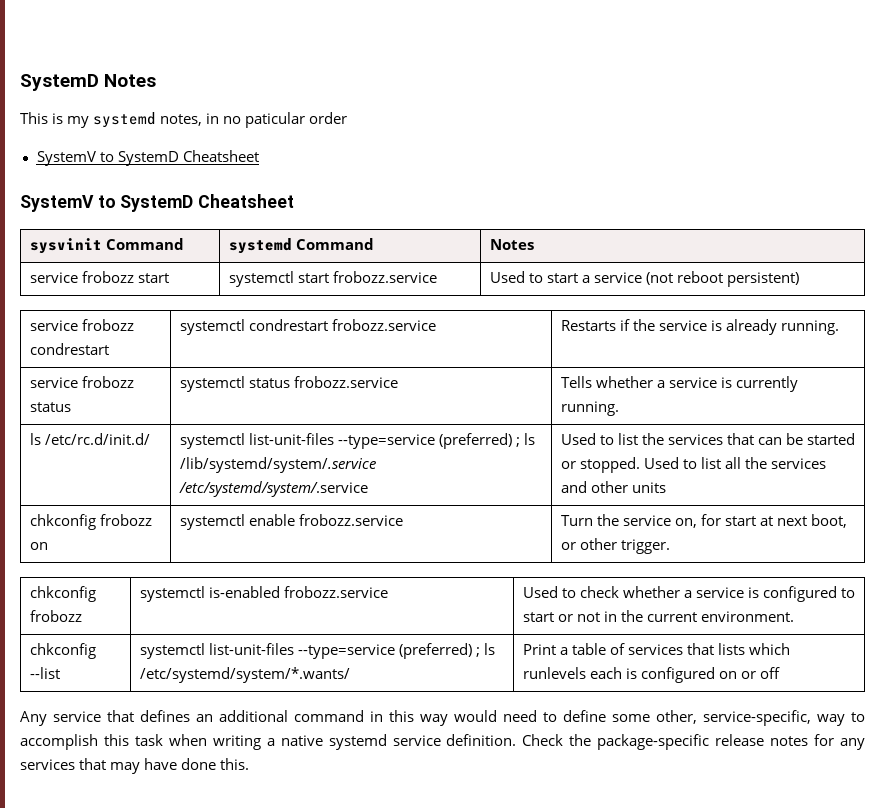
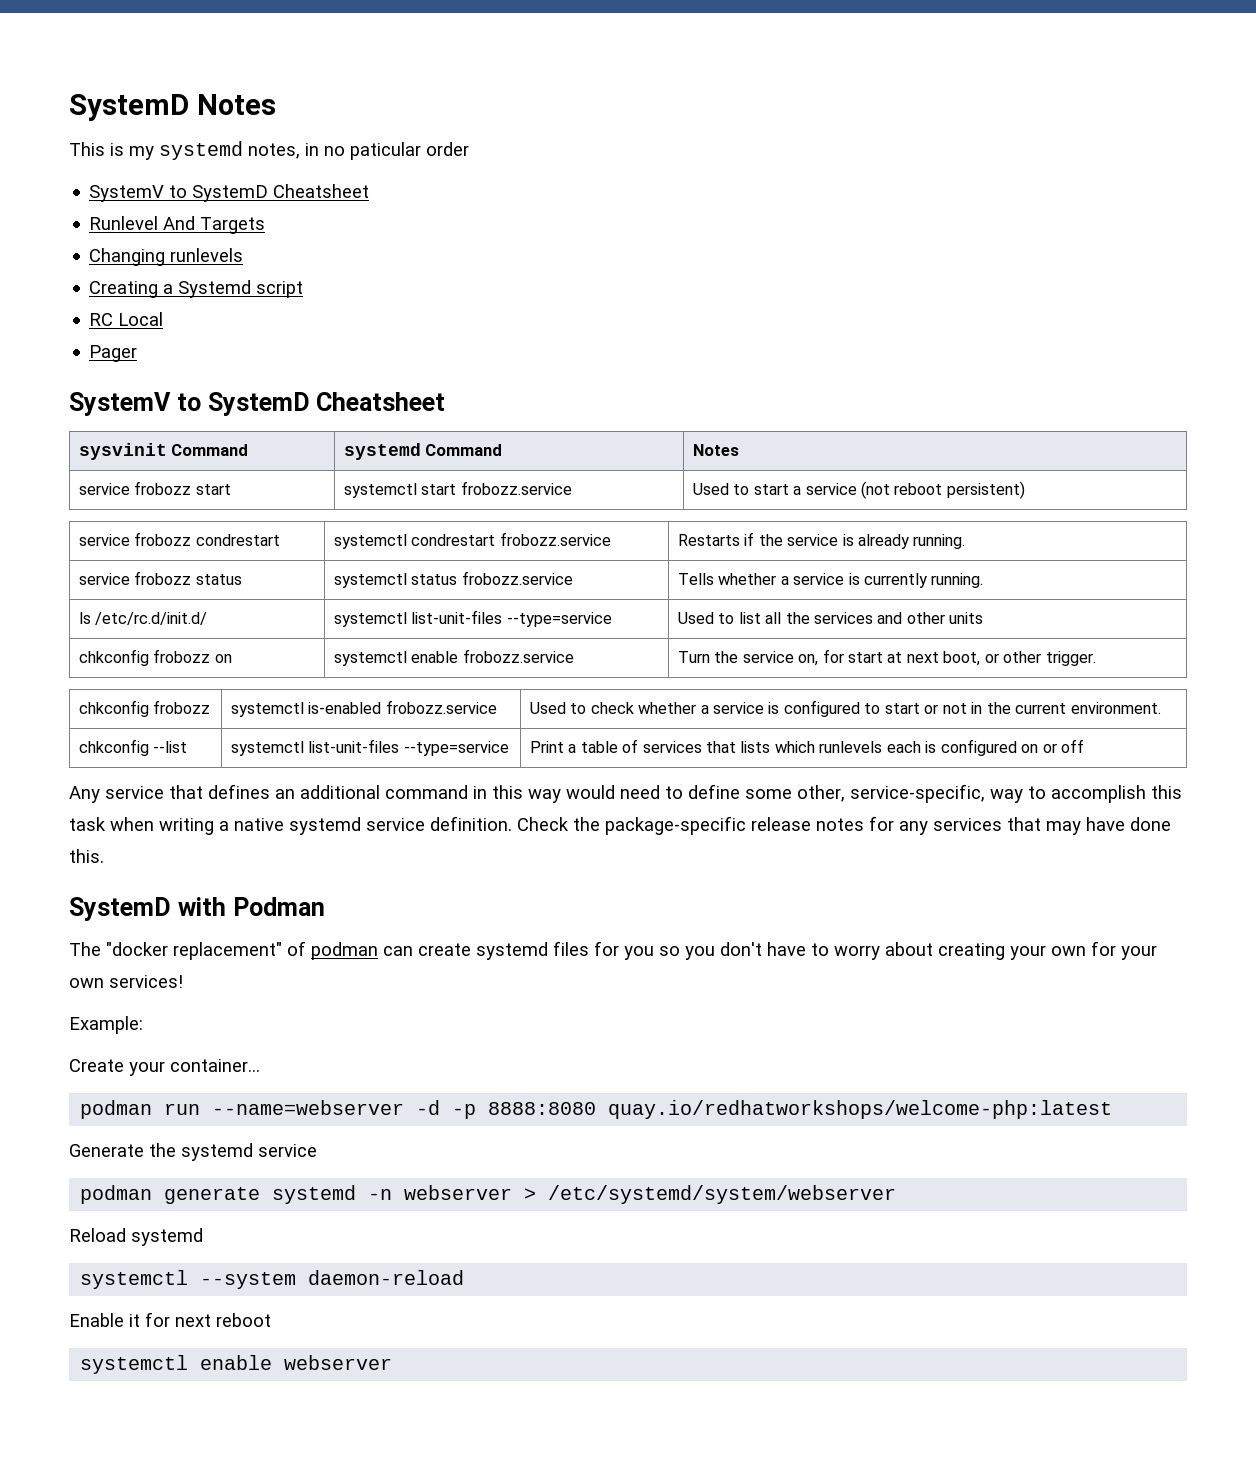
(259, 156) none -> [89,216,266,234] [89,248,244,266] [89,280,304,298] [89,312,164,326] [89,345,138,362] // Runlevel And Targets // Changing runlevels // Creating a Systemd script // RC Local // Pager
[438,433,536,449] [179,457,376,473] [178,481,368,497] [560,433,856,445] [560,457,640,473] (preferred) ; ls /lib/systemd/system/.service /etc/systemd/system/.service | Used to list the services that can be started or stopped. -> (612, 619) |
[398,643,496,659] [139,667,350,683] (preferred) ; ls /etc/systemd/system/*.wants/ -> (509, 748) none
(250, 764) none -> [69,897,325,921] [69,941,1157,960] [69,975,183,988] [69,1016,143,1034] [69,1059,260,1076] [80,1100,1113,1119] [69,1143,317,1161] [80,1185,897,1204] [69,1228,203,1246] [80,1270,465,1289] [69,1312,271,1327] [80,1355,393,1374] // SystemD with Podman // The "docker replacement" of podman can create systemd files for you so you don't have to worry about creating your own for your own services! // Example: // Create your container... // podman run --name=webserver -d -p 8888:8080 quay.io/redhatworkshops/welcome-php:latest // Generate the systemd service // podman generate systemd -n webserver > /etc/systemd/system/webserver // Reload systemd // systemctl --system daemon-reload // Enable it for next reboot // systemctl enable webserver

